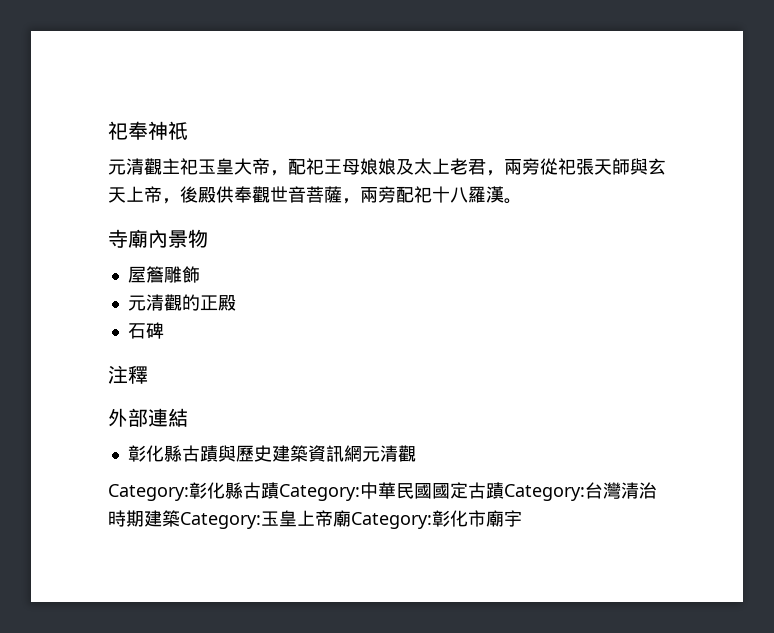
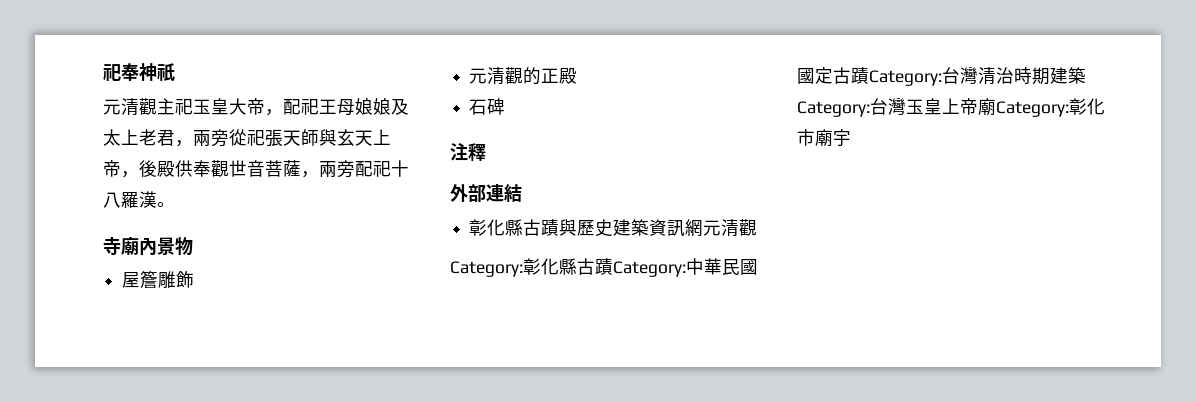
(261, 520) none -> [870,98,906,115] 台灣

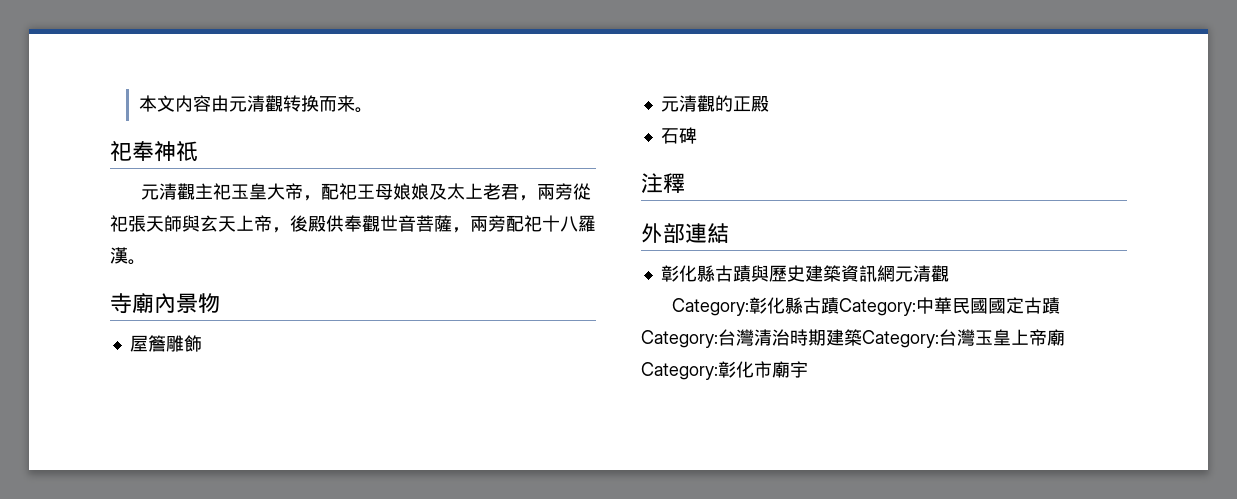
(103, 72) none -> [138,95,373,113] 本文内容由元清觀转换而来。 //

